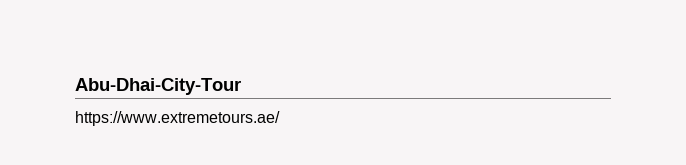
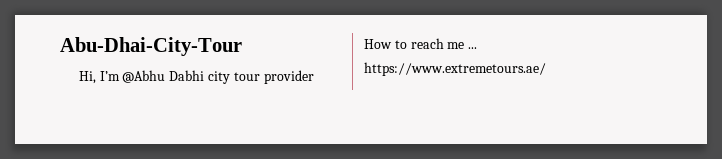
(241, 86) none -> [78,70,314,84] [364,38,478,49] Hi, I’m @Abhu Dabhi city tour provider How to reach me ...

